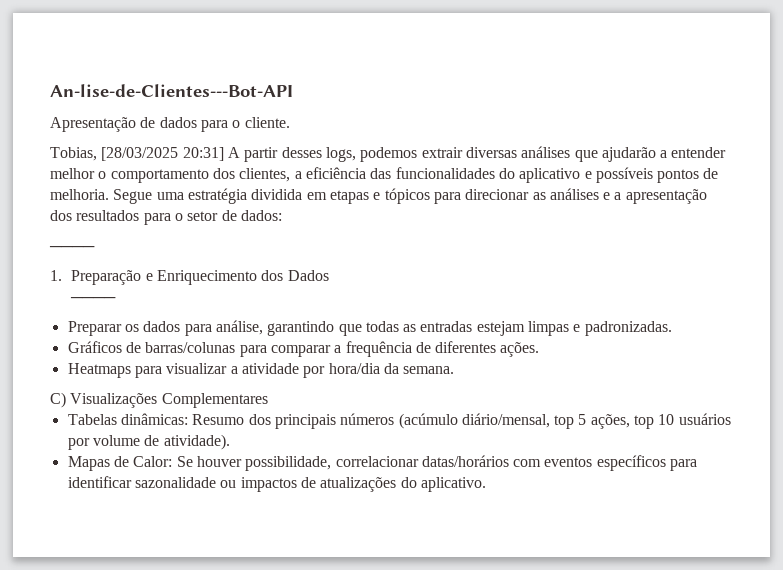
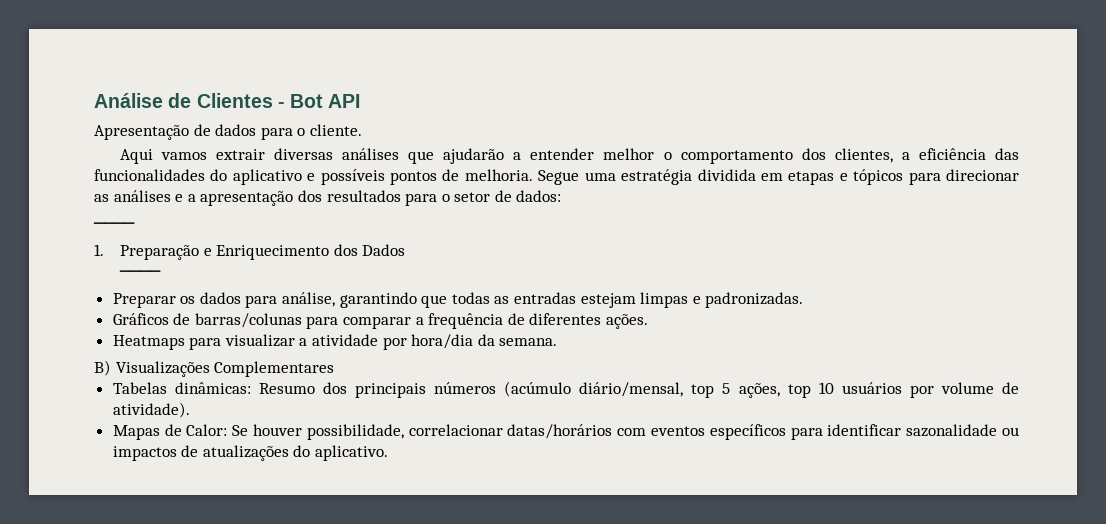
[50,84,293,97] An-lise-de-Clientes---Bot-API -> [94,93,361,108] Análise de Clientes - Bot API
[50,147,418,162] Tobias, [28/03/2025 20:31] A partir desses logs, podemos -> [119,149,207,164] Aqui vamos
[50,392,66,408] C) -> [94,360,111,376] B)

